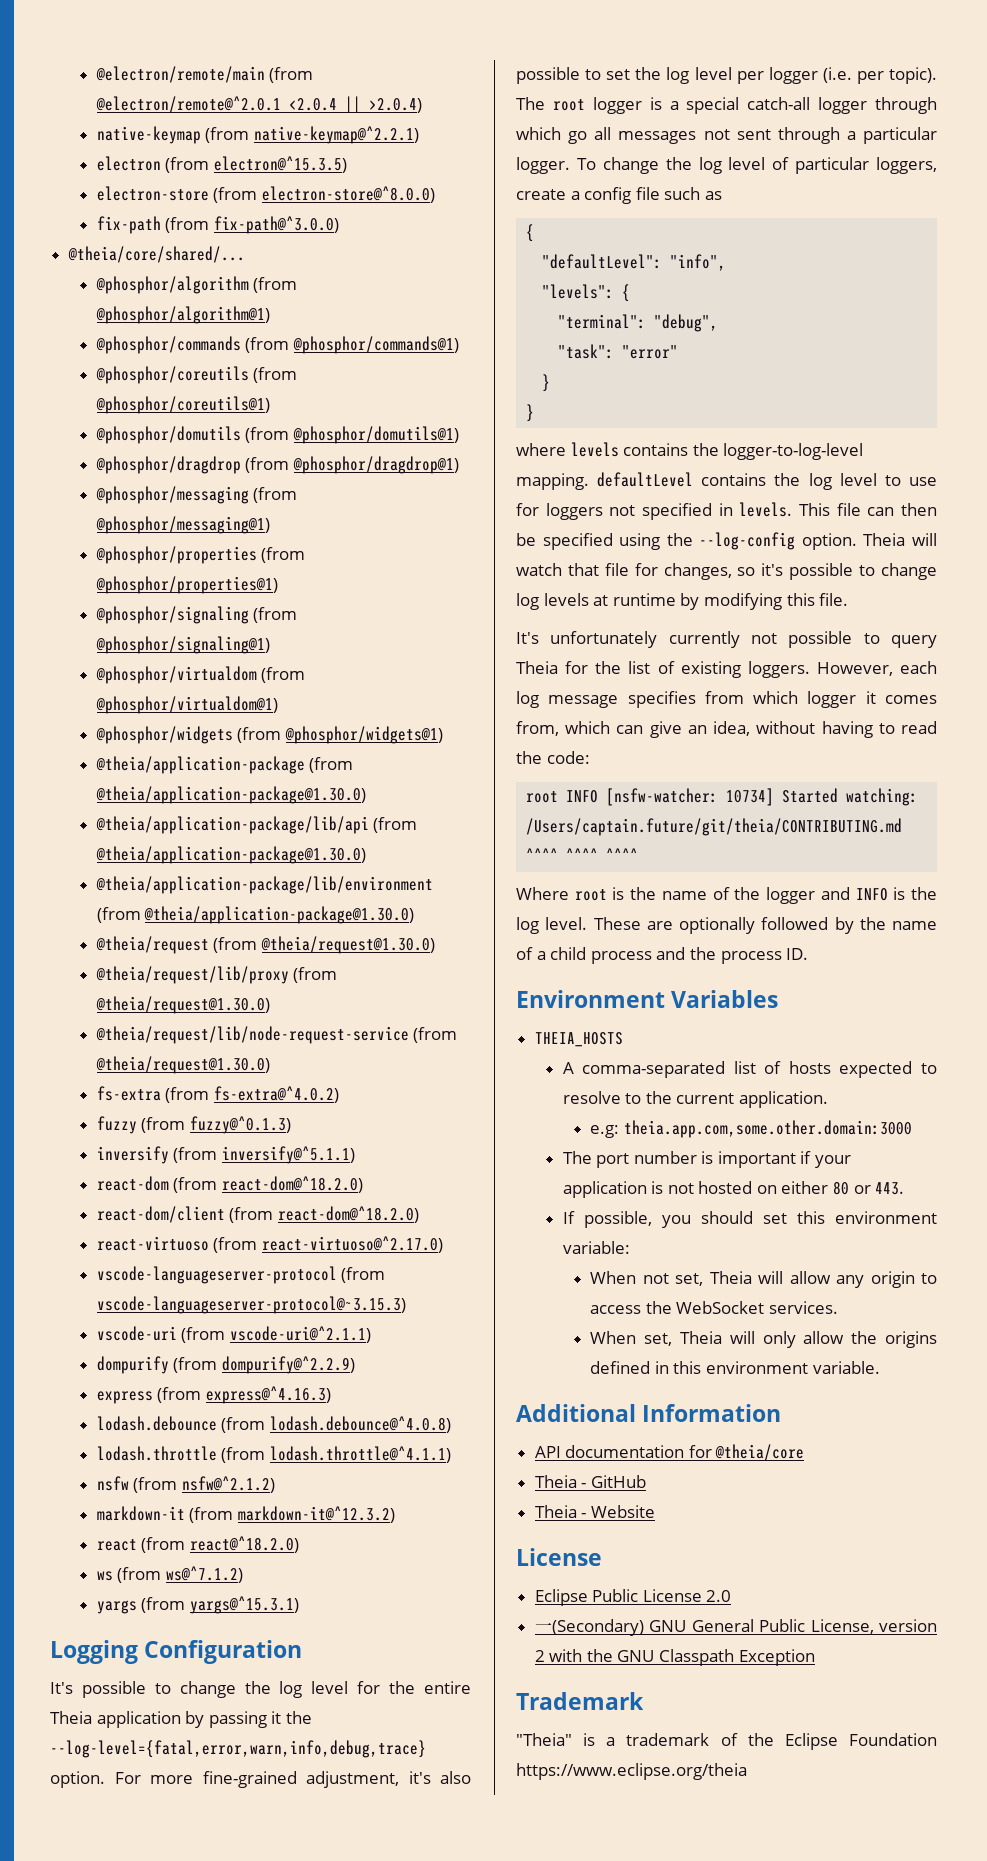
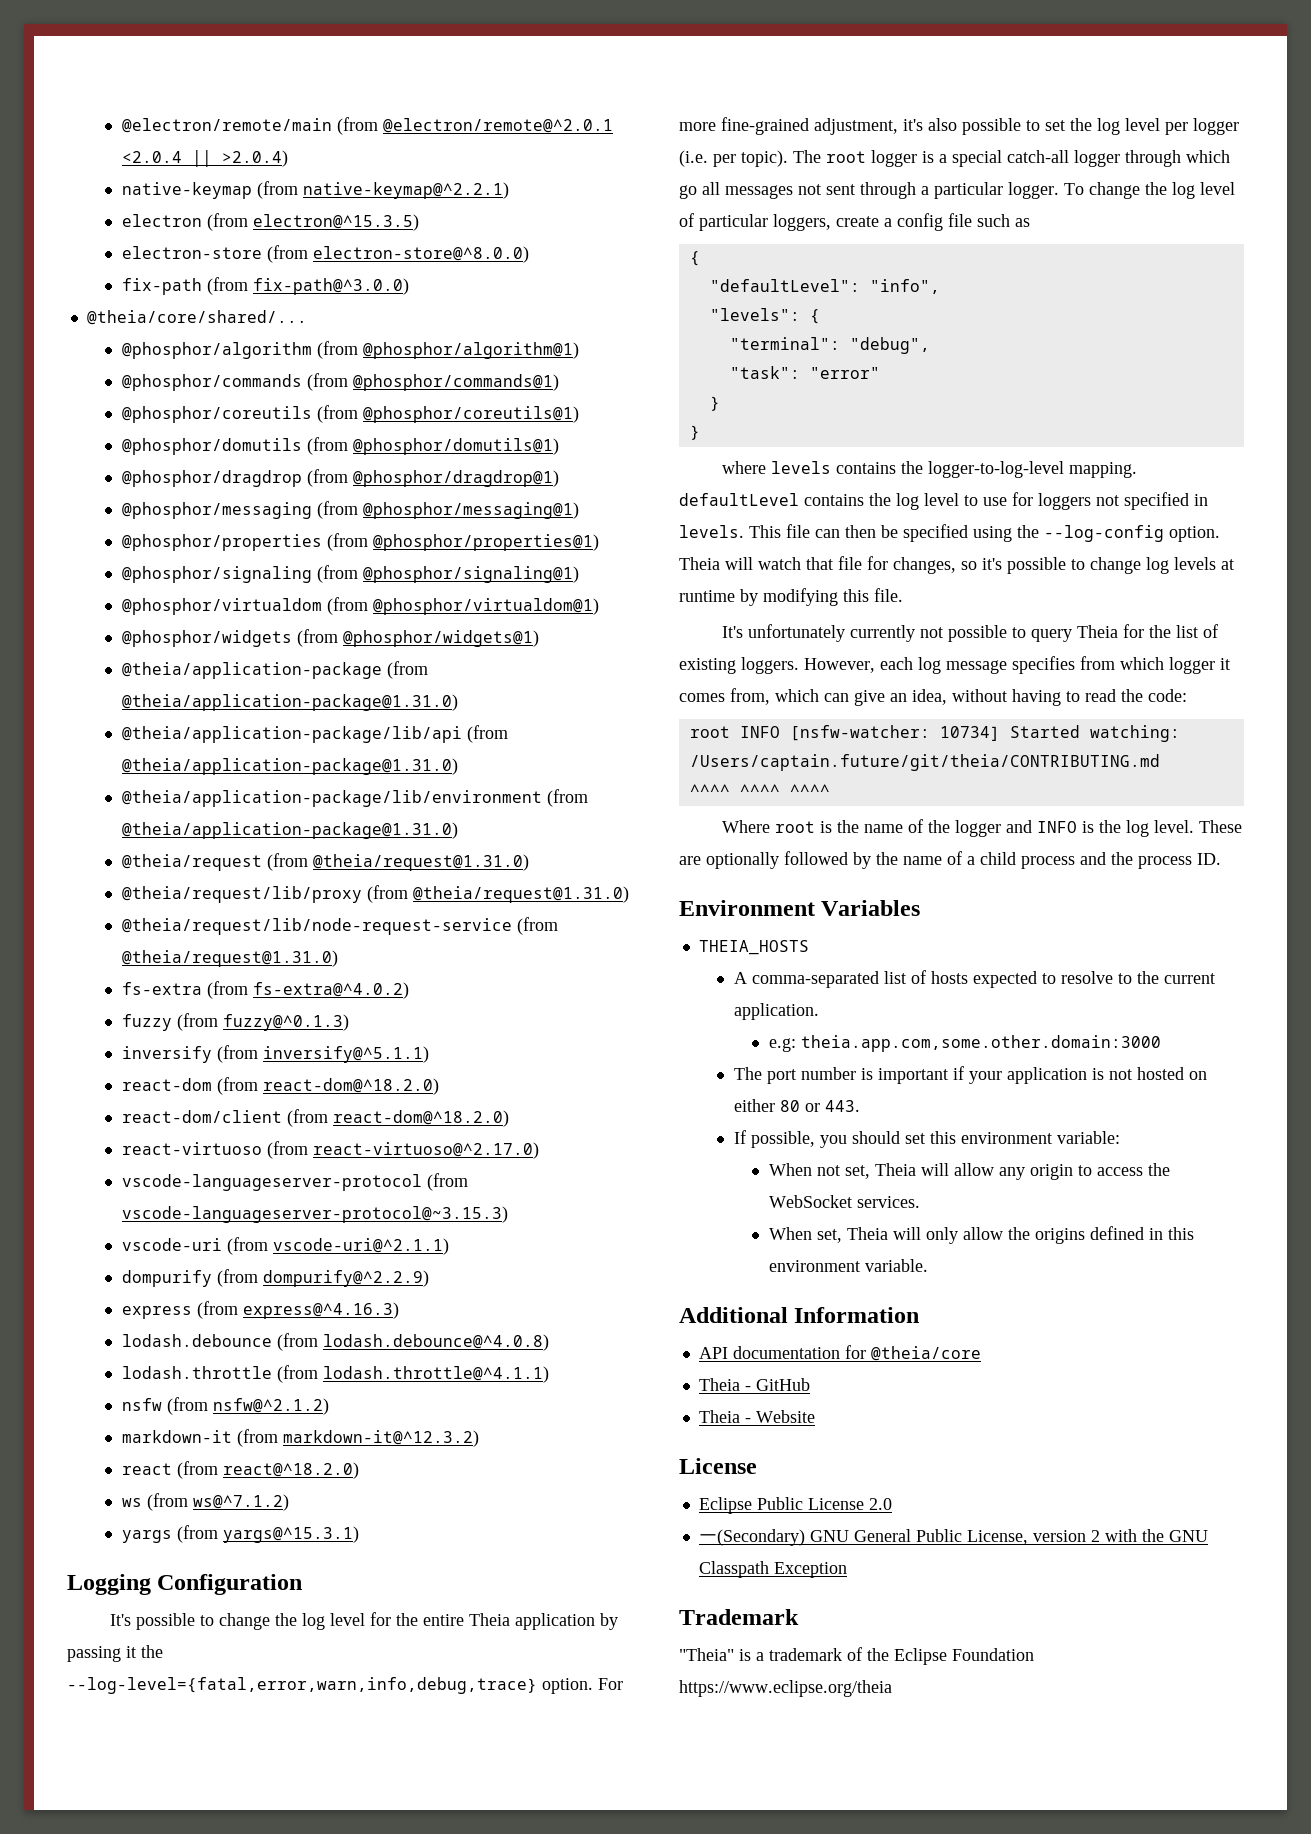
[95,786,366,804] @theia/application-package@1.30.0) -> [121,694,458,711] @theia/application-package@1.31.0)
[95,846,366,864] @theia/application-package@1.30.0) -> [121,758,458,775] @theia/application-package@1.31.0)
[144,906,415,924] @theia/application-package@1.30.0) -> [121,822,458,839] @theia/application-package@1.31.0)
[260,936,435,954] @theia/request@1.30.0) -> [312,854,529,871] @theia/request@1.31.0)
[95,996,270,1014] @theia/request@1.30.0) -> [412,886,629,903] @theia/request@1.31.0)
[95,1056,270,1074] @theia/request@1.30.0) -> [121,950,338,967] @theia/request@1.31.0)

